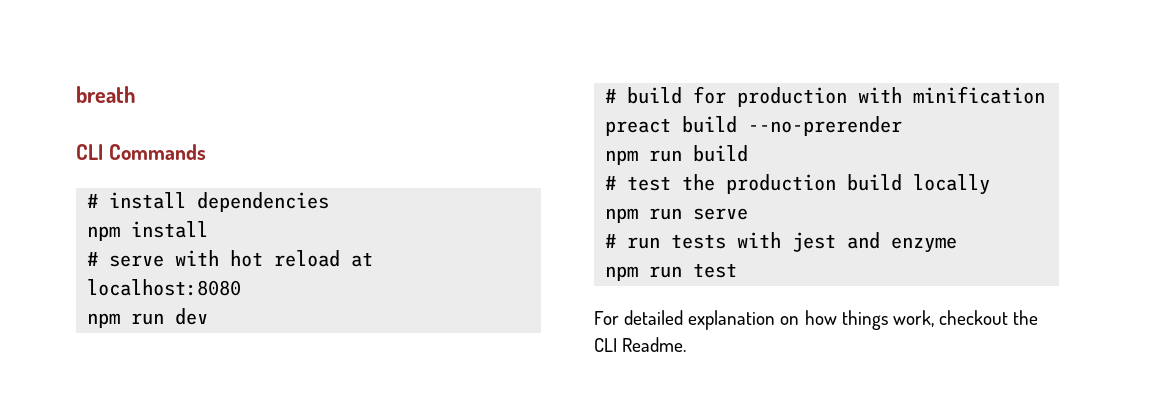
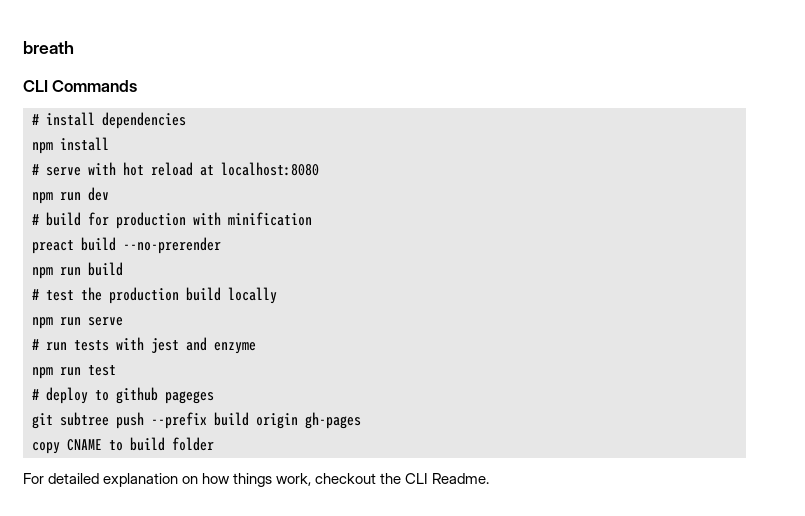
(738, 270) none -> [32,387,214,404] [32,412,361,429] [32,437,214,454] // # deploy to github pageges // git subtree push --prefix build origin gh-pages // copy CNAME to build folder

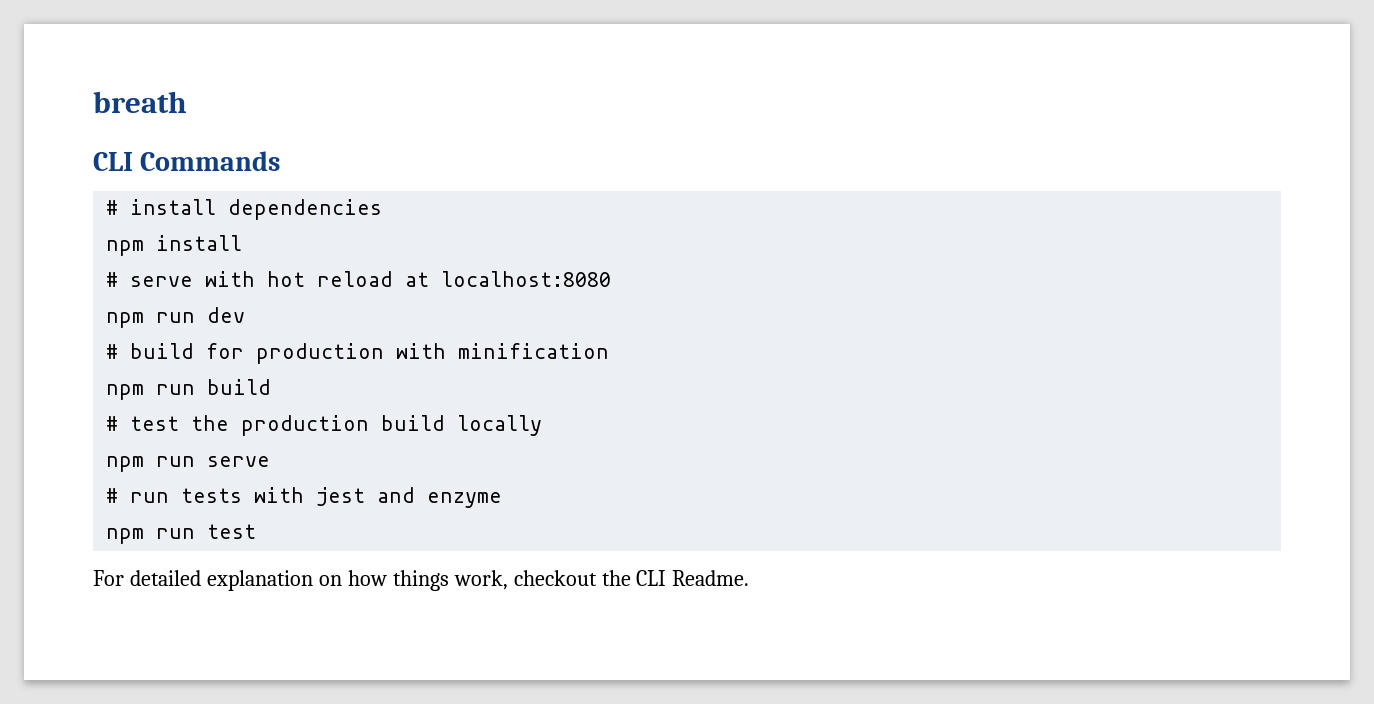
[32,237,221,254] // preact build --no-prerender -> (610, 351) none
[32,387,214,404] [32,412,361,429] [32,437,214,454] // # deploy to github pageges // git subtree push --prefix build origin gh-pages // copy CNAME to build folder -> (257, 531) none

